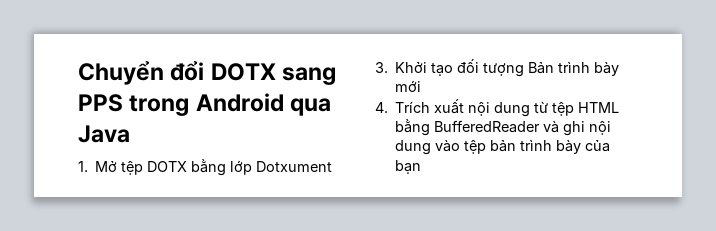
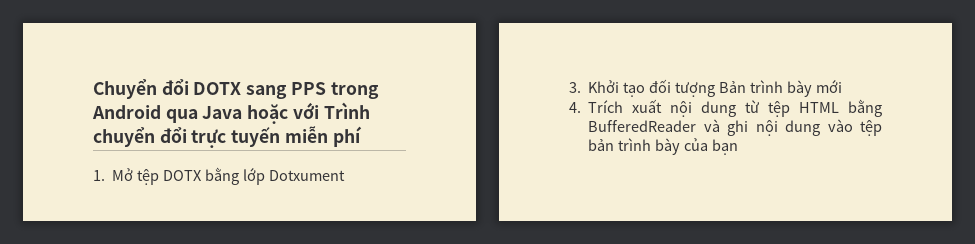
(130, 134) none -> [247,102,370,124] [93,126,362,148] hoặc với Trình chuyển đổi trực tuyến miễn phí

